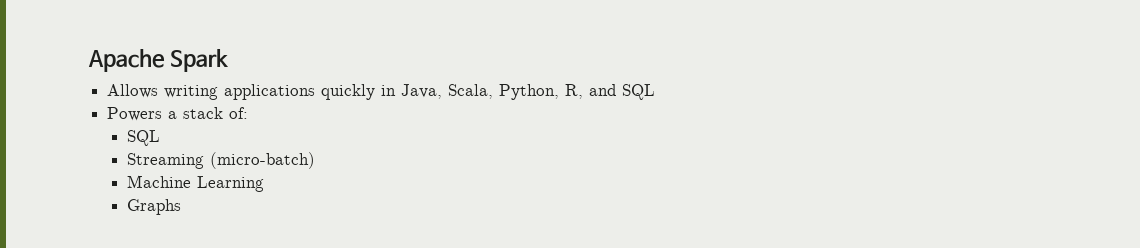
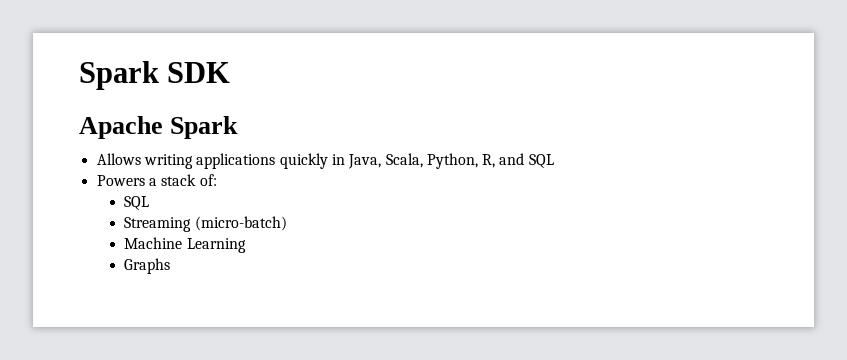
(88, 60) none -> [79,61,231,90] Spark SDK //

